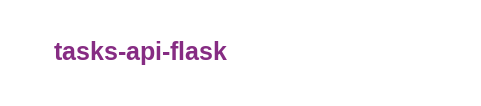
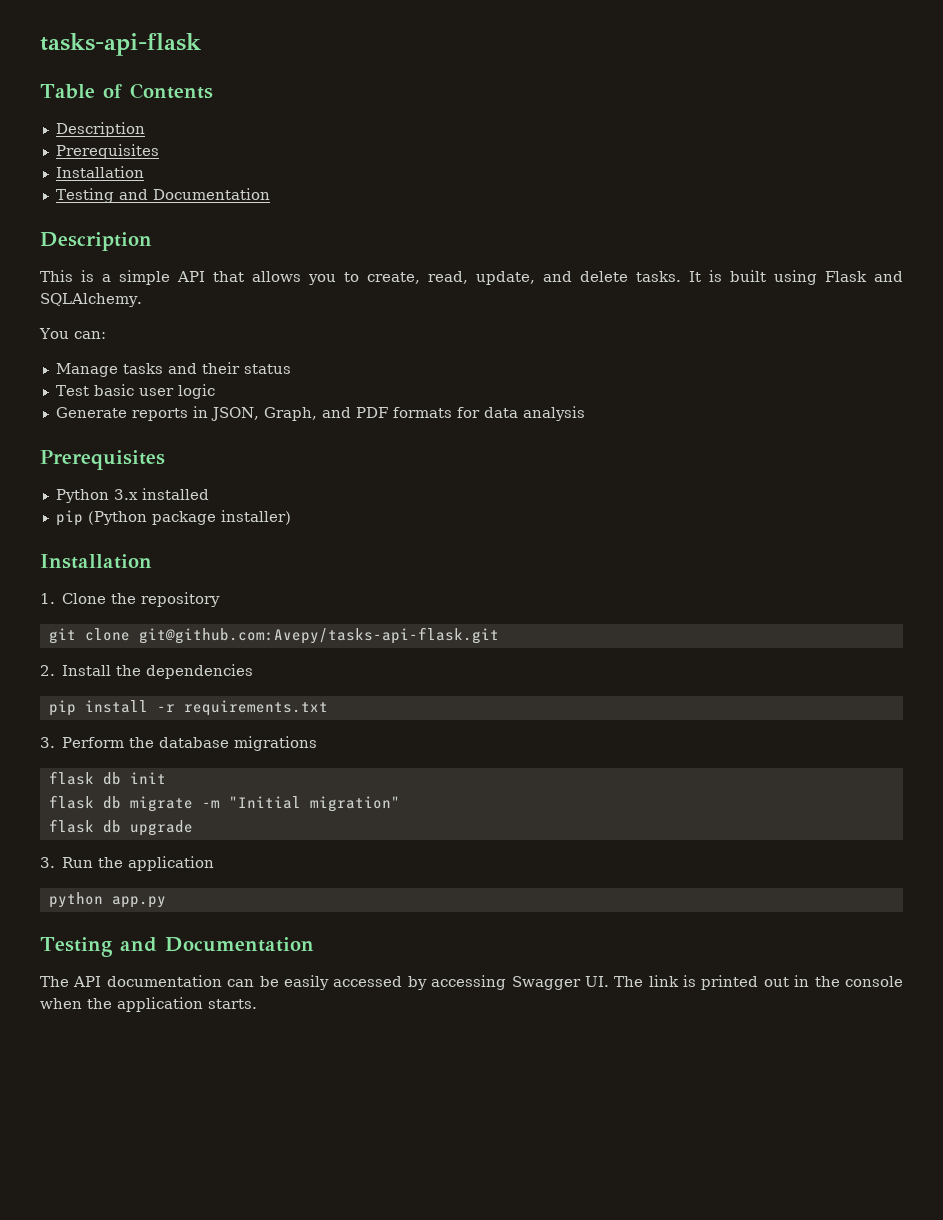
(227, 53) none -> [40,83,213,99] [55,122,145,137] [55,144,159,159] [55,166,144,178] [55,188,270,203] [40,232,152,251] [40,270,903,285] [40,293,142,307] [39,328,106,339] [55,362,291,377] [55,384,215,399] [55,406,585,421] [40,450,165,470] [55,488,209,503] [55,510,291,526] [40,554,152,569] [40,592,221,607] [48,627,499,644] [40,664,254,679] [48,700,328,716] [40,736,318,751] [48,771,166,785] [48,795,400,812] [48,819,193,836] [40,856,215,871] [48,892,166,908] [40,937,314,957] [40,975,904,990] [40,997,257,1012] // Table of Contents // Description // Prerequisites // Installation // Testing and Documentation // Description // This is a simple API that allows you to create, read, update, and delete tasks. It is built using Flask and SQLAlchemy. // You can: // Manage tasks and their status // Test basic user logic // Generate reports in JSON, Graph, and PDF formats for data analysis // Prerequisites // Python 3.x installed // pip (Python package installer) // Installation // 1. Clone the repository // git clone git@github.com:Avepy/tasks-api-flask.git // 2. Install the dependencies // pip install -r requirements.txt // 3. Perform the database migrations // flask db init // flask db migrate -m "Initial migration" // flask db upgrade // 3. Run the application // python app.py // Testing and Documentation // The API documentation can be easily accessed by accessing Swagger UI. The link is printed out in the console when the application starts.

